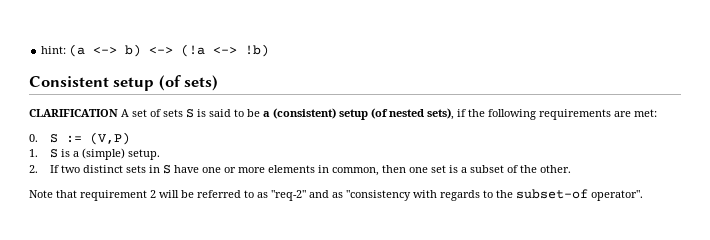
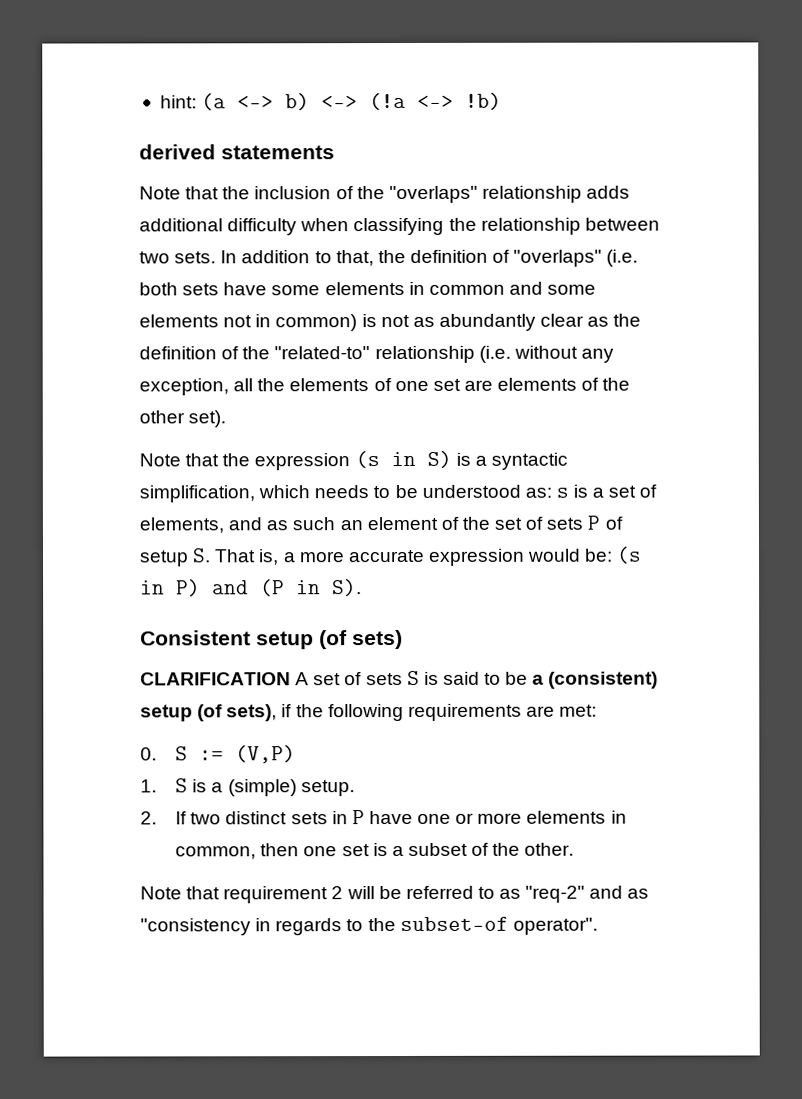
(270, 50) none -> [139,144,335,160] [139,185,631,204] [139,217,660,236] [139,249,639,267] [139,281,597,296] [139,313,642,332] [139,345,614,364] [139,377,631,396] [139,410,227,428] [139,450,568,471] [139,484,658,503] [139,515,623,534] [140,546,643,567] [140,579,362,597] // derived statements // Note that the inclusion of the "overlaps" relationship adds additional difficulty when classifying the relationship between two sets. In addition to that, the definition of "overlaps" (i.e. both sets have some elements in common and some elements not in common) is not as abundantly clear as the definition of the "related-to" relationship (i.e. without any exception, all the elements of one set are elements of the other set). // Note that the expression (s in S) is a syntactic simplification, which needs to be understood as: s is a set of elements, and as such an element of the set of sets P of setup S. That is, a more accurate expression would be: (s in P) and (P in S).
[389,109,424,117] nested -> (224, 713) none
[163,165,172,174] S -> [351,810,365,825] P
[413,190,437,198] with -> [255,918,272,932] in

